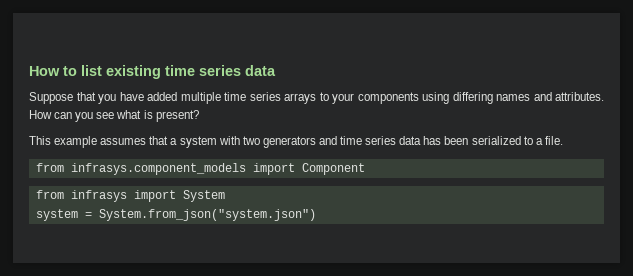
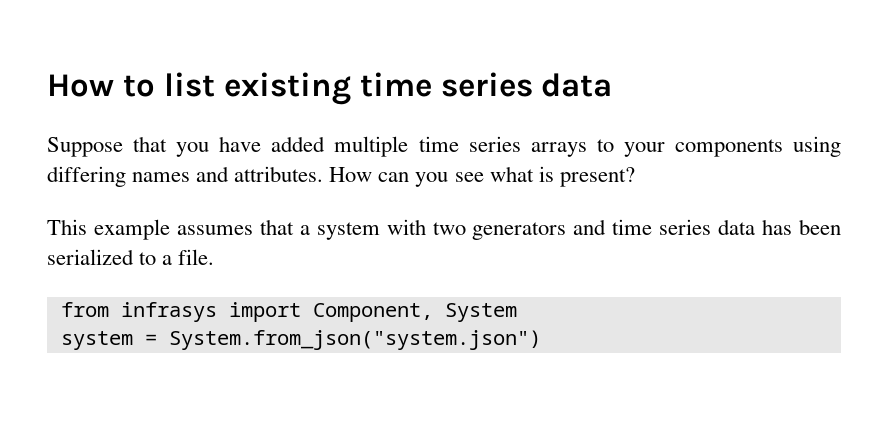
[35,163,365,175] // from infrasys.component_models import Component -> (215, 257) none
(176, 196) none -> [312,303,433,322] Component,

